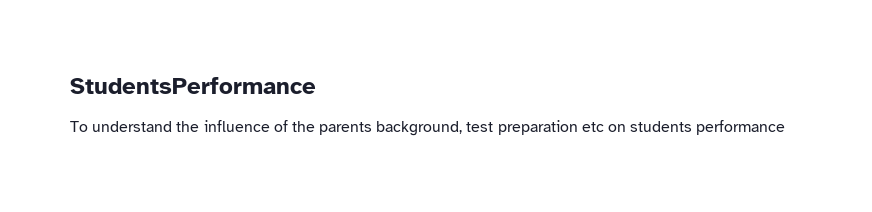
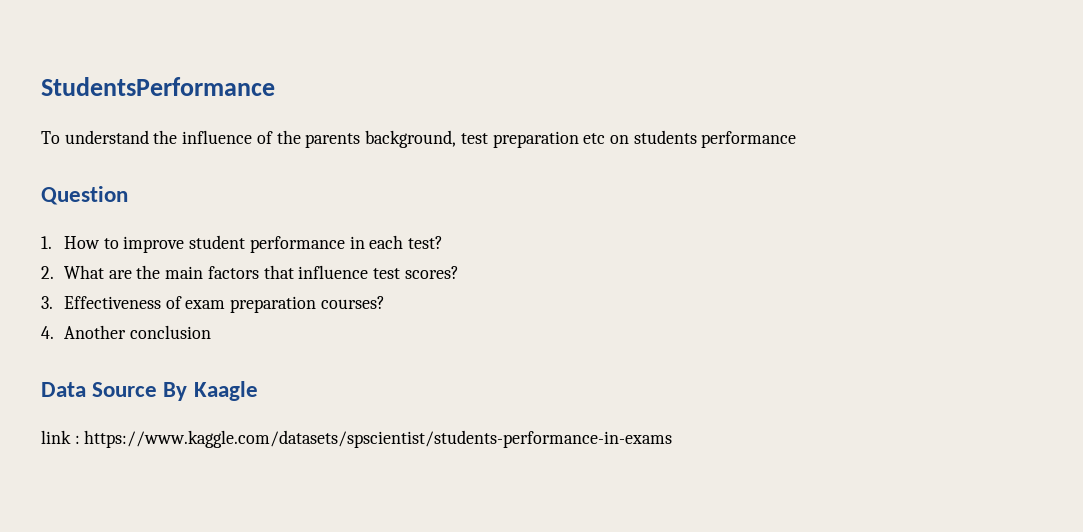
(786, 127) none -> [41,186,128,205] [41,235,443,253] [41,265,459,279] [41,296,385,313] [41,325,211,339] [41,381,258,401] [41,430,673,448] // Question // 1. How to improve student performance in each test? // 2. What are the main factors that influence test scores? // 3. Effectiveness of exam preparation courses? // 4. Another conclusion // Data Source By Kaagle // link : https://www.kaggle.com/datasets/spscientist/students-performance-in-exams

